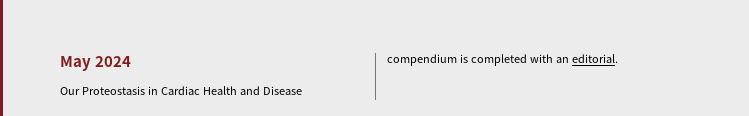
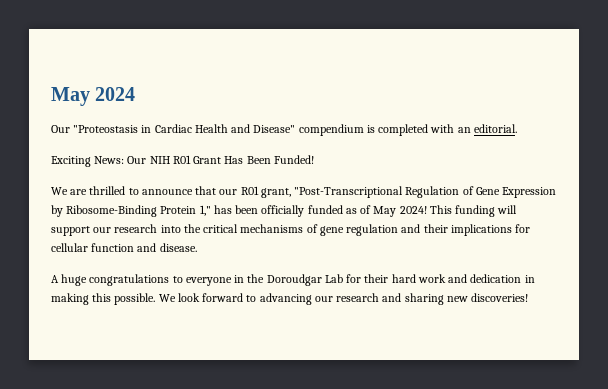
[81,86,145,95] Proteostasis -> [73,125,139,133] "Proteostasis
[262,86,302,95] Disease -> [253,125,296,133] Disease"
(618, 58) none -> [51,155,314,167] [51,186,557,198] [51,205,518,217] [51,224,531,236] [51,243,197,252] [51,274,535,286] [51,293,529,305] // Exciting News: Our NIH R01 Grant Has Been Funded! // We are thrilled to announce that our R01 grant, "Post-Transcriptional Regulation of Gene Expression by Ribosome-Binding Protein 1," has been officially funded as of May 2024! This funding will support our research into the critical mechanisms of gene regulation and their implications for cellular function and disease. // A huge congratulations to everyone in the Doroudgar Lab for their hard work and dedication in making this possible. We look forward to advancing our research and sharing new discoveries!

